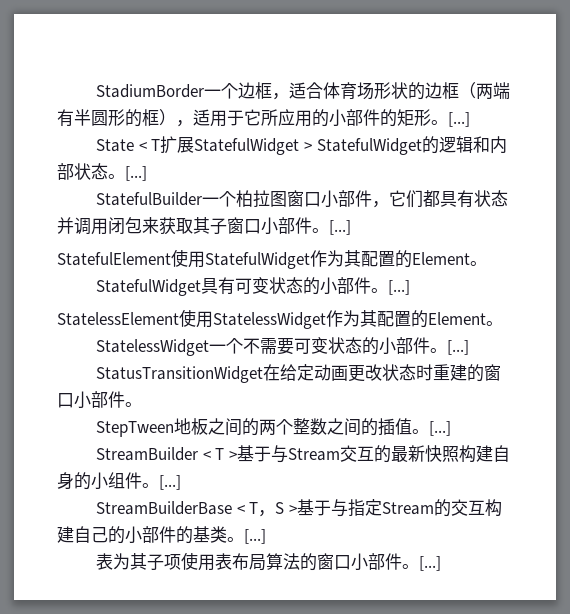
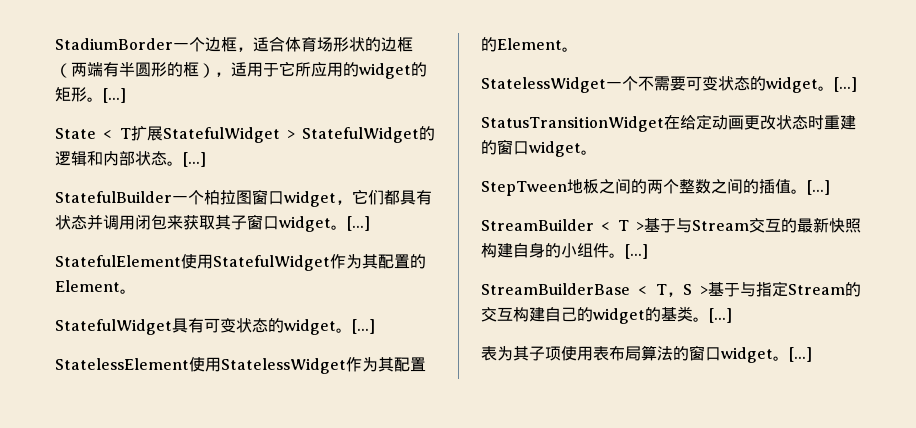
[329,109,380,127] 小部件 -> [359,63,411,79] widget
[321,190,373,208] 小部件 -> [284,191,336,207] widget
[261,217,312,235] 小部件 -> [279,216,331,232] widget
[320,277,372,295] 小部件 -> [284,319,336,335] widget
[379,337,431,355] 小部件 -> [766,77,818,93] widget
[74,391,125,409] 小部件 -> [529,141,581,157] widget
[125,526,176,544] 小部件 -> [593,308,645,324] widget
[351,553,403,571] 小部件 -> [721,347,773,363] widget

